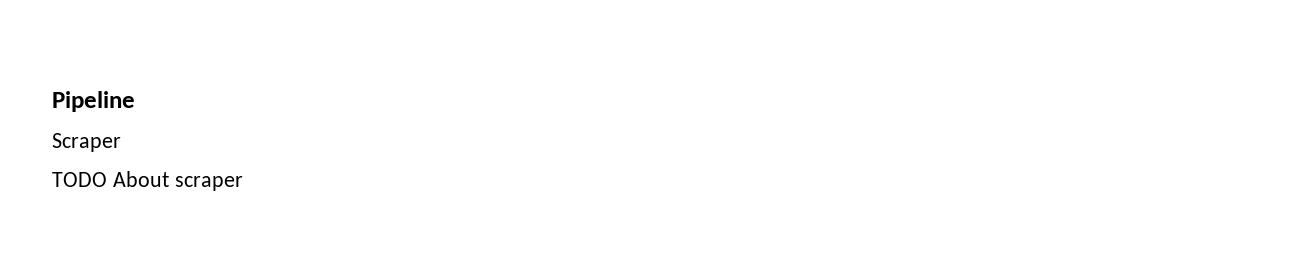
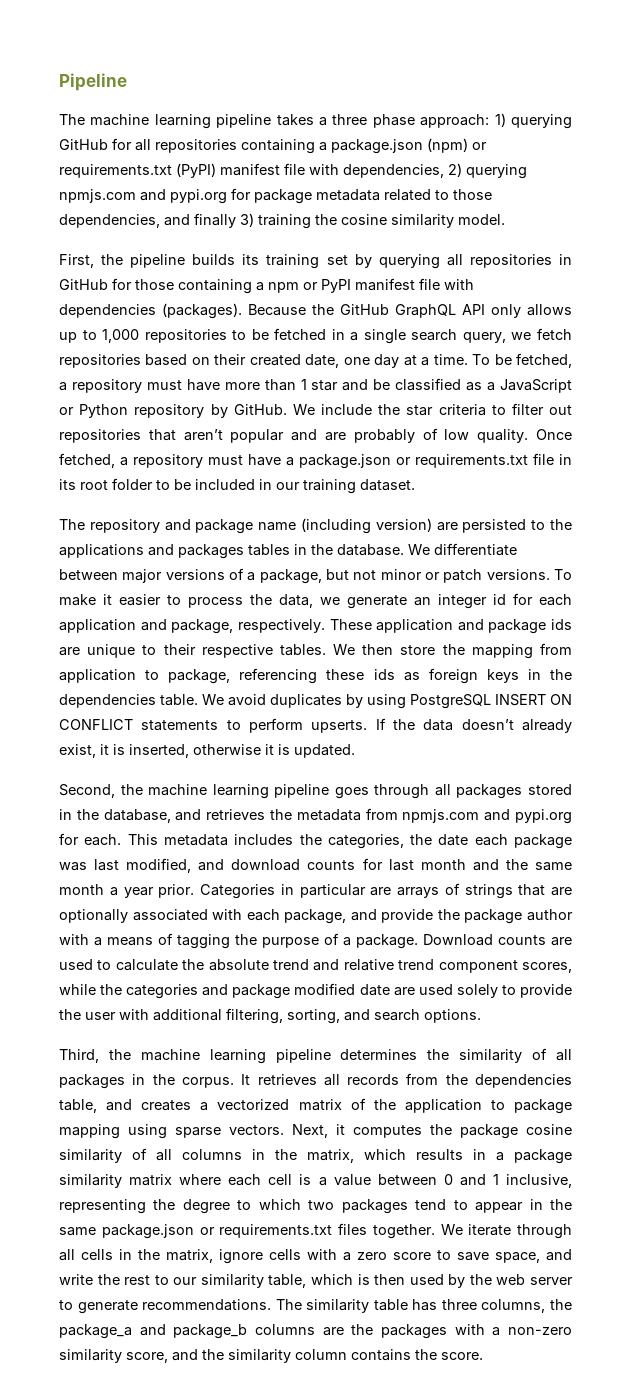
[52,133,121,152] [52,171,243,191] Scraper // TODO About scraper -> [59,113,572,129] [59,138,487,154] [59,163,527,179] [59,188,492,204] [59,213,505,229] [59,254,572,269] [59,278,474,294] [59,303,572,319] [59,328,573,344] [59,353,572,368] [59,378,572,393] [59,403,572,418] [59,428,573,443] [59,453,572,469] [59,478,415,494] [59,518,572,534] [59,543,517,559] [59,568,572,584] [59,593,572,609] [59,619,572,634] [59,643,572,659] [59,668,573,684] [59,694,572,709] [59,718,572,733] [59,744,355,758] [59,784,572,799] [59,808,572,824] [59,833,572,849] [59,858,572,873] [59,883,572,899] [59,909,573,924] [59,933,572,949] [59,959,572,973] [59,983,572,999] [59,1008,481,1024] [59,1048,573,1064] [59,1073,572,1089] [59,1098,573,1114] [59,1124,572,1139] [59,1148,572,1164] [59,1174,572,1188] [59,1199,572,1214] [59,1223,572,1239] [59,1249,572,1264] [59,1274,573,1288] [59,1299,572,1314] [59,1324,573,1339] [59,1349,483,1363] The machine learning pipeline takes a three phase approach: 1) querying GitHub for all repositories containing a package.json (npm) or requirements.txt (PyPI) manifest file with dependencies, 2) querying npmjs.com and pypi.org for package metadata related to those dependencies, and finally 3) training the cosine similarity model. // First, the pipeline builds its training set by querying all repositories in GitHub for those containing a npm or PyPI manifest file with dependencies (packages). Because the GitHub GraphQL API only allows up to 1,000 repositories to be fetched in a single search query, we fetch repositories based on their created date, one day at a time. To be fetched, a repository must have more than 1 star and be classified as a JavaScript or Python repository by GitHub. We include the star criteria to filter out repositories that aren’t popular and are probably of low quality. Once fetched, a repository must have a package.json or requirements.txt file in its root folder to be included in our training dataset. // The repository and package name (including version) are persisted to the applications and packages tables in the database. We differentiate between major versions of a package, but not minor or patch versions. To make it easier to process the data, we generate an integer id for each application and package, respectively. These application and package ids are unique to their respective tables. We then store the mapping from application to package, referencing these ids as foreign keys in the dependencies table. We avoid duplicates by using PostgreSQL INSERT ON CONFLICT statements to perform upserts. If the data doesn’t already exist, it is inserted, otherwise it is updated. // Second, the machine learning pipeline goes through all packages stored in the database, and retrieves the metadata from npmjs.com and pypi.org for each. This metadata includes the categories, the date each package was last modified, and download counts for last month and the same month a year prior. Categories in particular are arrays of strings that are optionally associated with each package, and provide the package author with a means of tagging the purpose of a package. Download counts are used to calculate the absolute trend and relative trend component scores, while the categories and package modified date are used solely to provide the user with additional filtering, sorting, and search options. // Third, the machine learning pipeline determines the similarity of all packages in the corpus. It retrieves all records from the dependencies table, and creates a vectorized matrix of the application to package mapping using sparse vectors. Next, it computes the package cosine similarity of all columns in the matrix, which results in a package similarity matrix where each cell is a value between 0 and 1 inclusive, representing the degree to which two packages tend to appear in the same package.json or requirements.txt files together. We iterate through all cells in the matrix, ignore cells with a zero score to save space, and write the rest to our similarity table, which is then used by the web server to generate recommendations. The similarity table has three columns, the package_a and package_b columns are the packages with a non-zero similarity score, and the similarity column contains the score.

